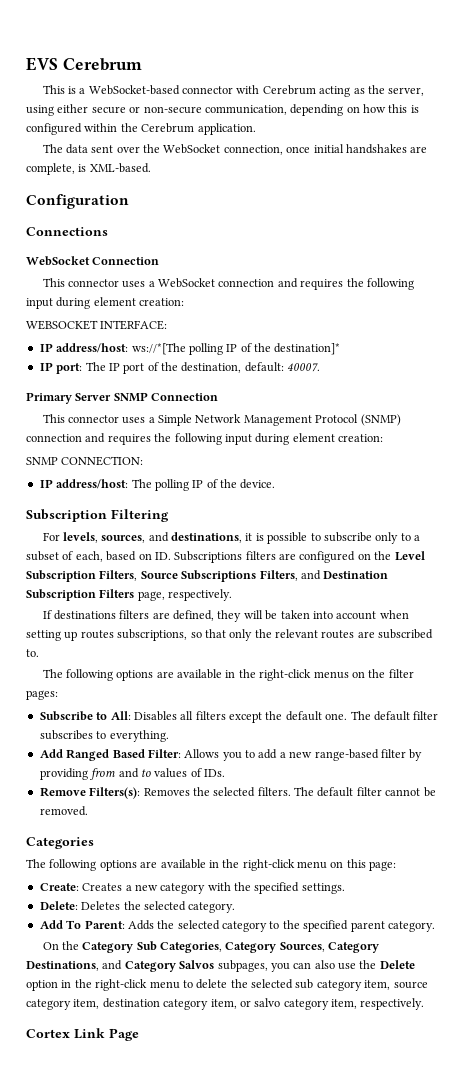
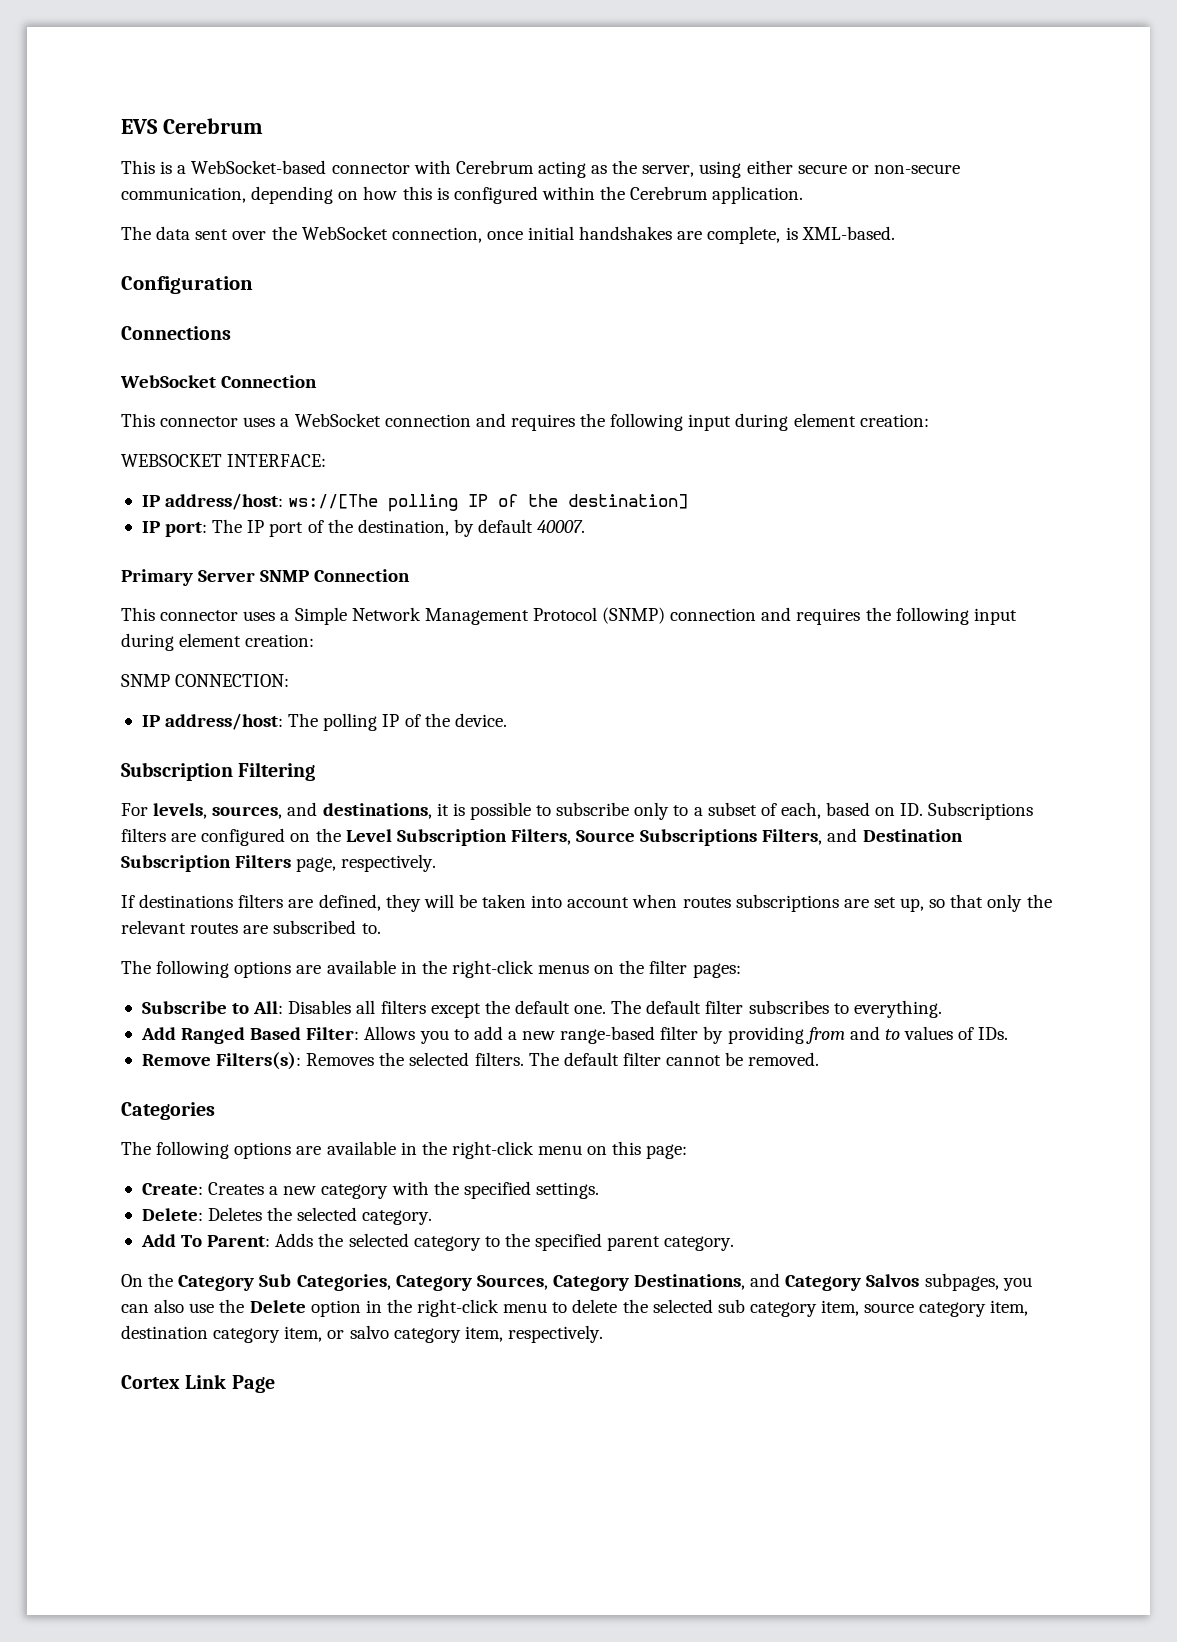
[131,343,341,355] ws://*[The polling IP of the destination]* -> [288,494,689,512] ws://[The polling IP of the destination]
[244,362,284,372] default: -> [453,519,534,537] by default
[26,629,188,641] setting up routes subscriptions, -> [682,894,925,912] routes subscriptions are set up,

